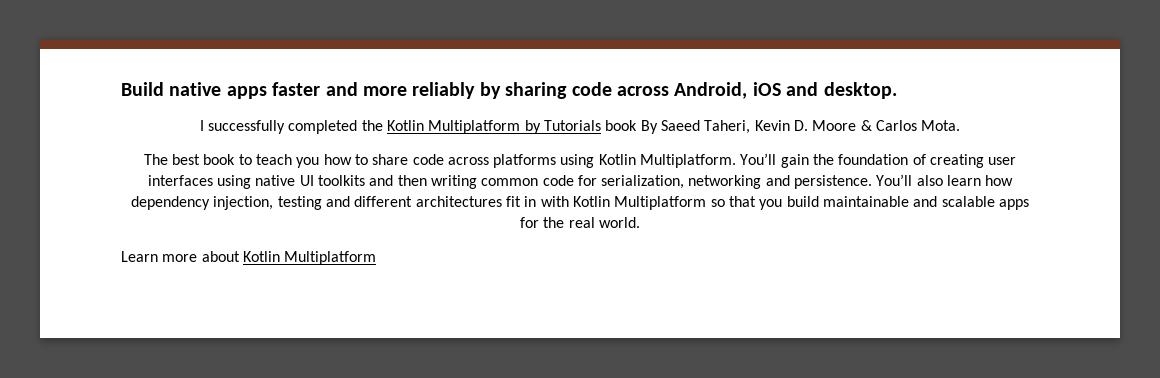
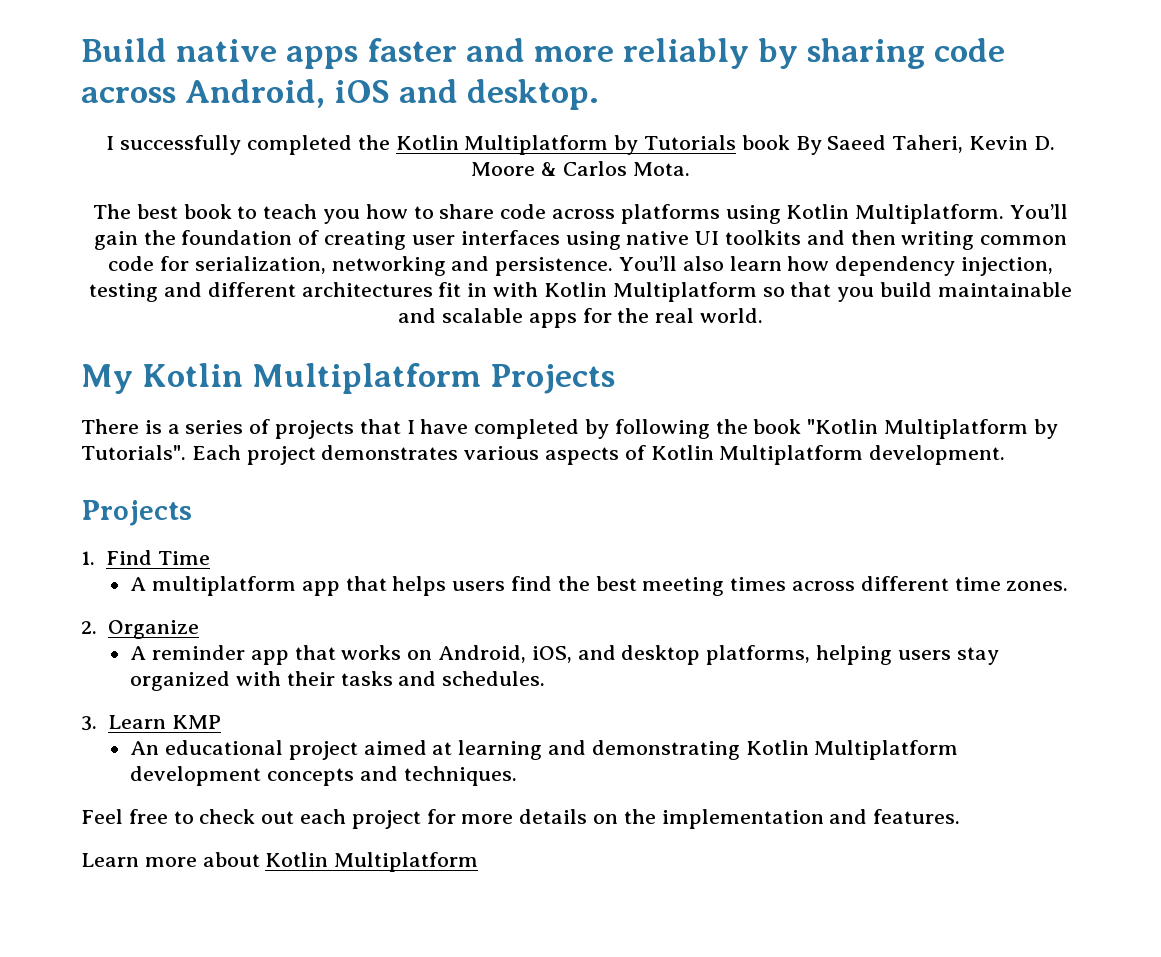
(640, 222) none -> [81,363,616,394] [81,419,1058,439] [81,445,1006,465] [81,500,192,526] [81,550,211,565] [130,576,1069,596] [81,620,199,639] [130,645,999,665] [130,671,546,691] [81,715,221,731] [130,740,959,760] [130,766,517,786] [81,809,961,829] // My Kotlin Multiplatform Projects // There is a series of projects that I have completed by following the book "Kotlin Multiplatform by Tutorials". Each project demonstrates various aspects of Kotlin Multiplatform development. // Projects // 1. Find Time // A multiplatform app that helps users find the best meeting times across different time zones. // 2. Organize // A reminder app that works on Android, iOS, and desktop platforms, helping users stay organized with their tasks and schedules. // 3. Learn KMP // An educational project aimed at learning and demonstrating Kotlin Multiplatform development concepts and techniques. // Feel free to check out each project for more details on the implementation and features.

